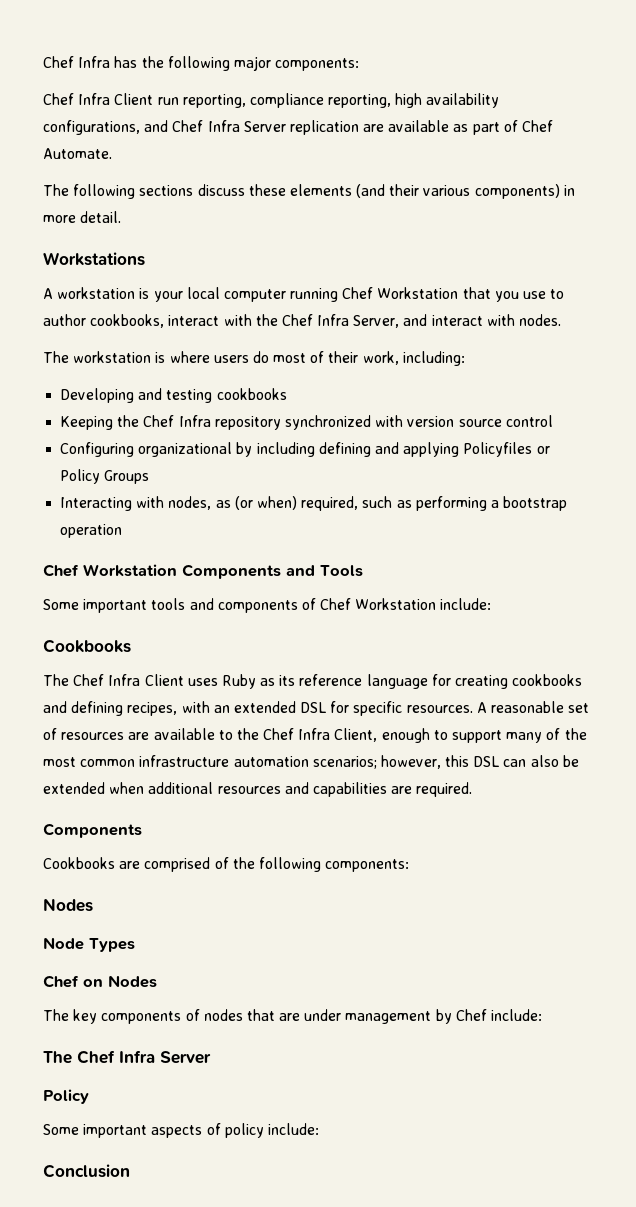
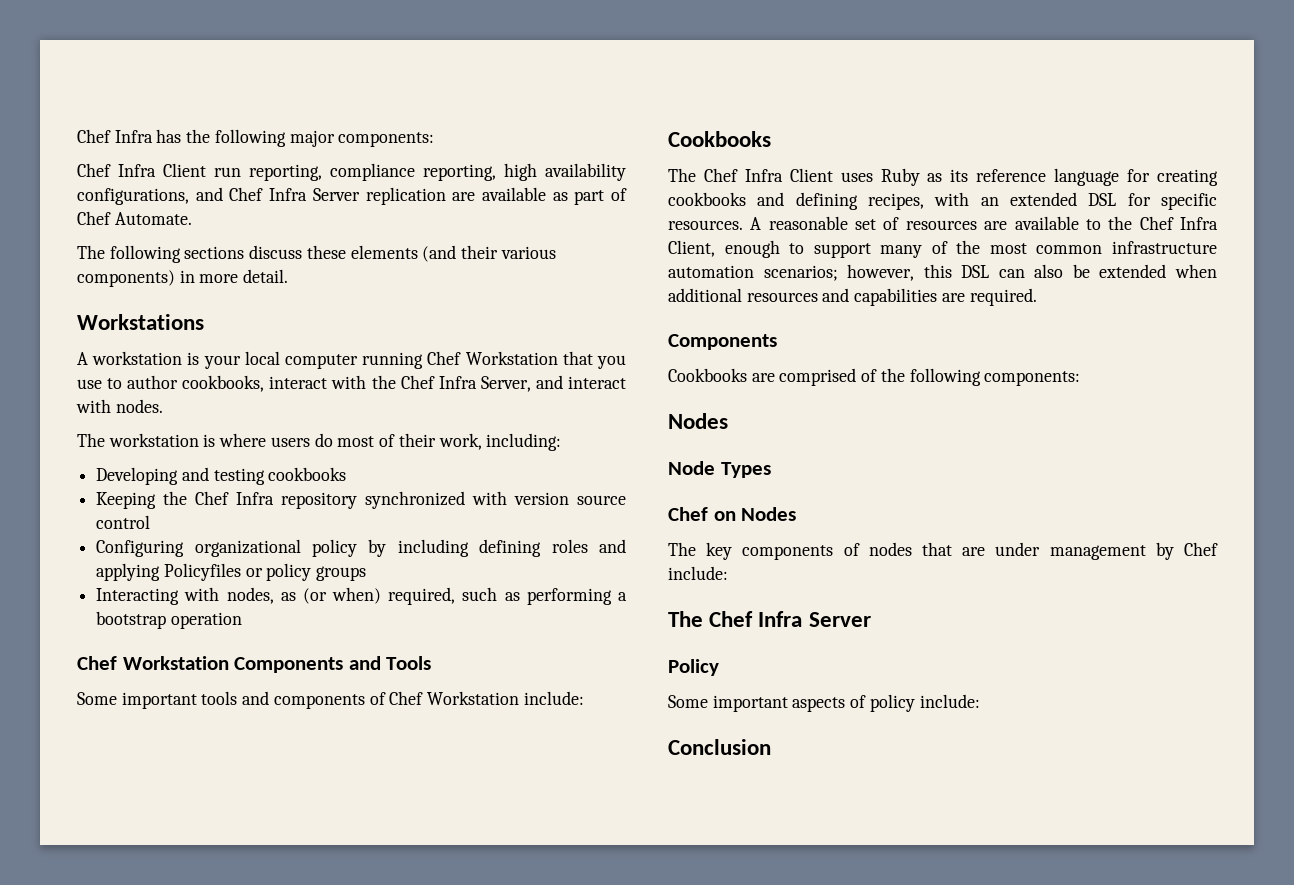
(233, 449) none -> [312,539,358,557] policy
(371, 449) none -> [551,539,588,553] roles
[60,469,150,484] Policy Groups -> [266,563,367,581] policy groups

